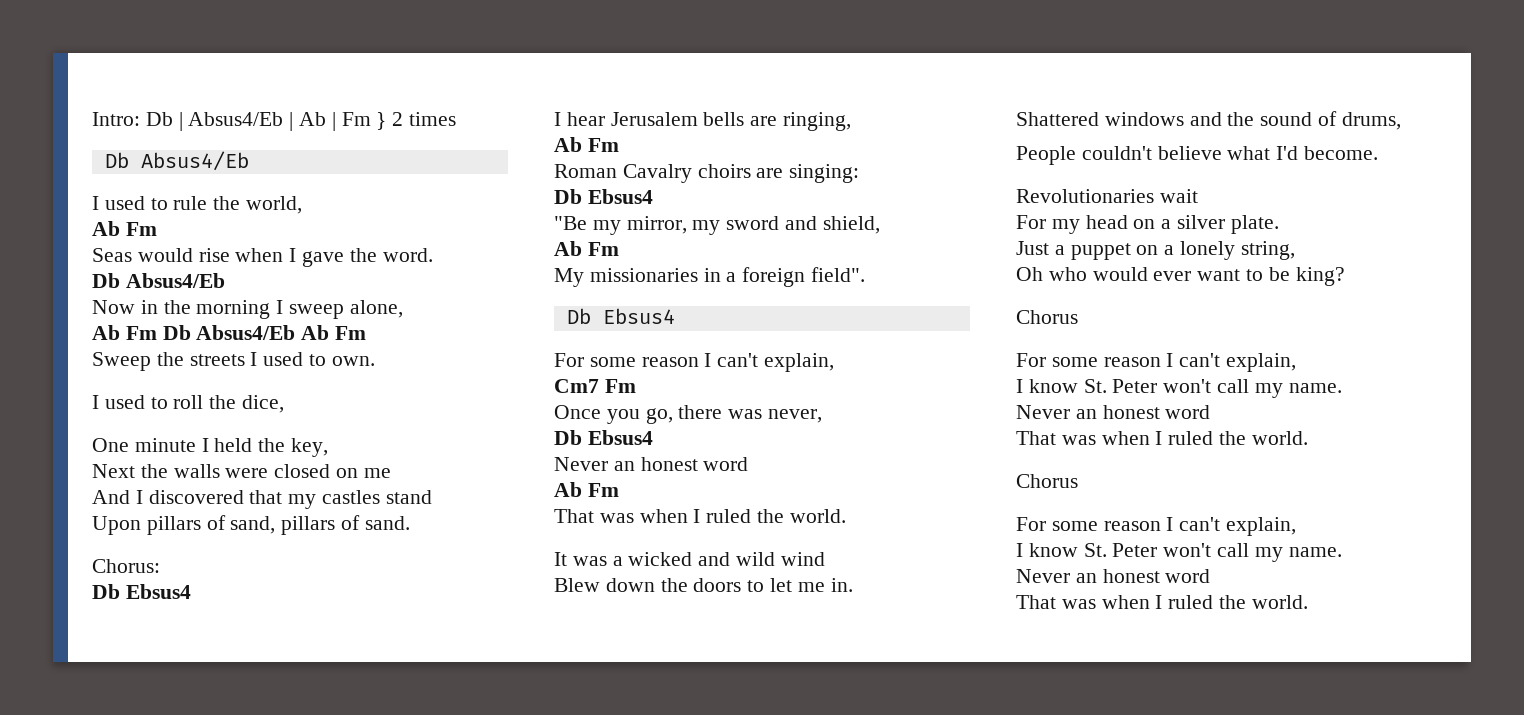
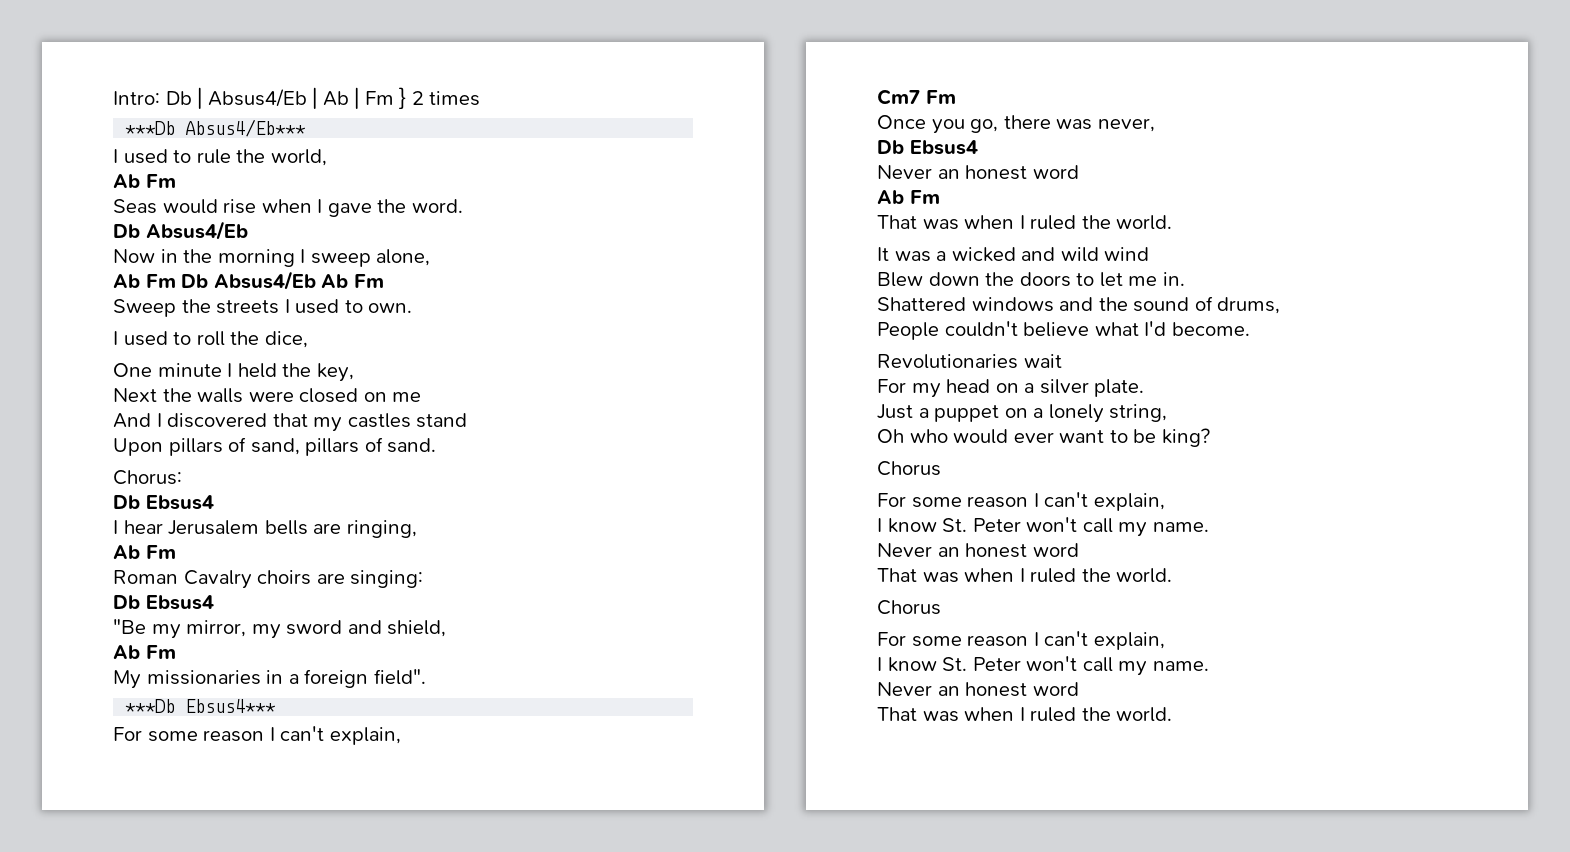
[104,151,249,171] Db Absus4/Eb -> [125,119,307,137] ***Db Absus4/Eb***
[566,308,675,324] Db Ebsus4 -> [125,699,277,713] ***Db Ebsus4***

